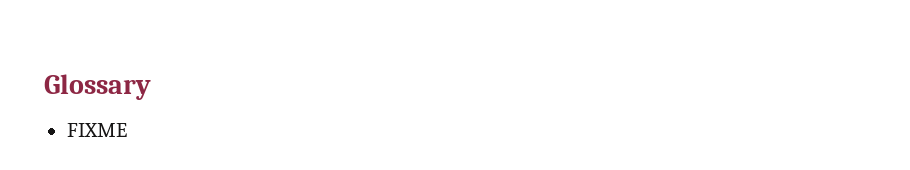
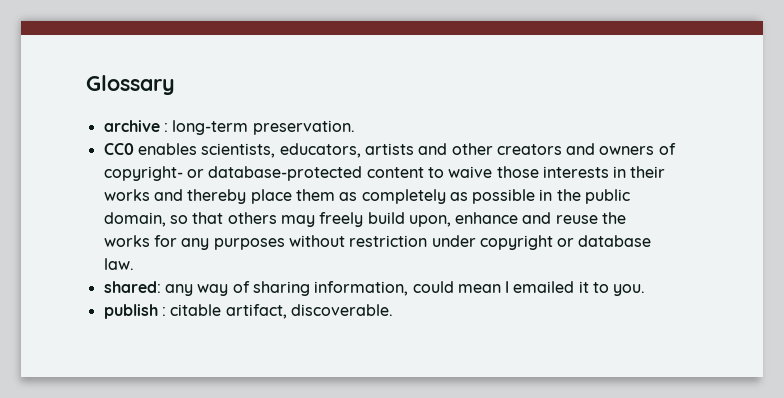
[66,123,127,137] FIXME -> [103,120,355,135] [103,143,676,158] [103,166,666,181] [103,189,631,204] [103,212,627,227] [103,235,652,250] [103,258,134,270] [103,281,646,296] [103,304,393,319] archive : long-term preservation. // CC0 enables scientists, educators, artists and other creators and owners of copyright- or database-protected content to waive those interests in their works and thereby place them as completely as possible in the public domain, so that others may freely build upon, enhance and reuse the works for any purposes without restriction under copyright or database law. // shared: any way of sharing information, could mean I emailed it to you. // publish : citable artifact, discoverable.

